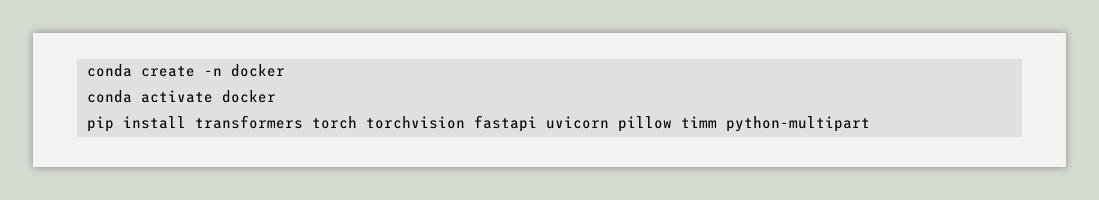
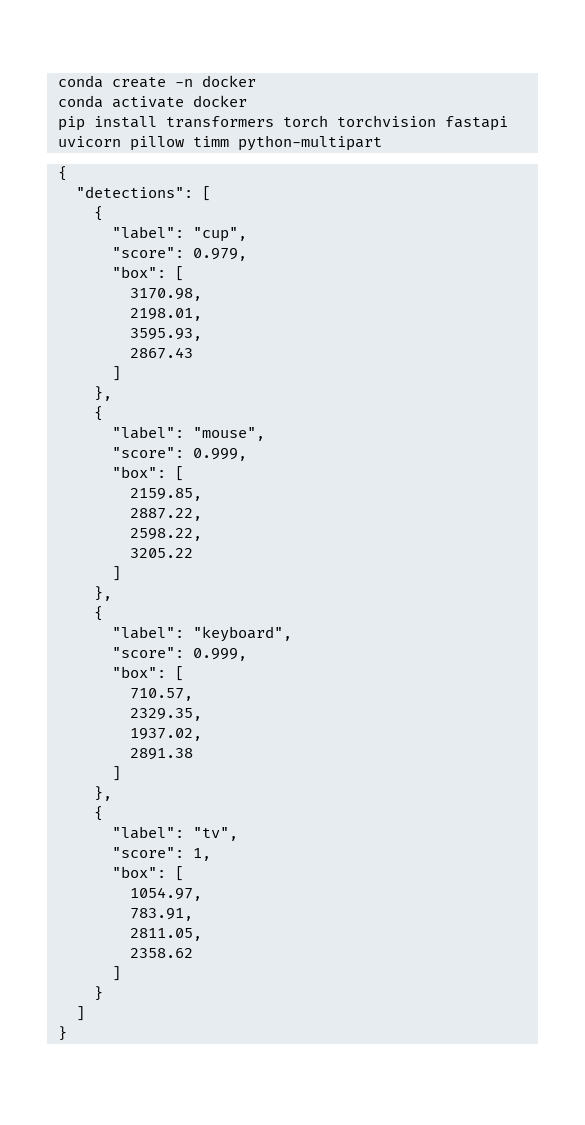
(870, 124) none -> [58,166,68,181] [76,186,212,201] [94,206,104,221] [112,226,248,242] [112,247,248,261] [112,266,185,281] [130,288,203,301] [130,308,203,321] [130,328,203,341] [130,347,194,359] [112,366,122,381] [94,386,113,401] [94,406,104,421] [112,426,266,441] [112,447,248,461] [112,466,185,481] [130,488,203,501] [130,508,203,521] [130,528,203,541] [130,548,194,558] [112,566,122,581] [94,586,113,601] [94,606,104,621] [112,626,293,642] [112,647,248,661] [112,666,185,681] [130,688,194,701] [130,708,203,721] [130,728,203,741] [130,748,194,760] [112,766,122,781] [94,786,113,801] [94,806,104,821] [112,826,239,841] [112,847,212,861] [112,866,185,881] [130,887,203,901] [130,908,194,921] [130,928,203,941] [130,948,194,958] [112,966,122,981] [94,986,104,1001] [76,1006,86,1021] [58,1026,68,1041] // { // "detections": [ // { // "label": "cup", // "score": 0.979, // "box": [ // 3170.98, // 2198.01, // 3595.93, // 2867.43 // ] // }, // { // "label": "mouse", // "score": 0.999, // "box": [ // 2159.85, // 2887.22, // 2598.22, // 3205.22 // ] // }, // { // "label": "keyboard", // "score": 0.999, // "box": [ // 710.57, // 2329.35, // 1937.02, // 2891.38 // ] // }, // { // "label": "tv", // "score": 1, // "box": [ // 1054.97, // 783.91, // 2811.05, // 2358.62 // ] // } // ] // }

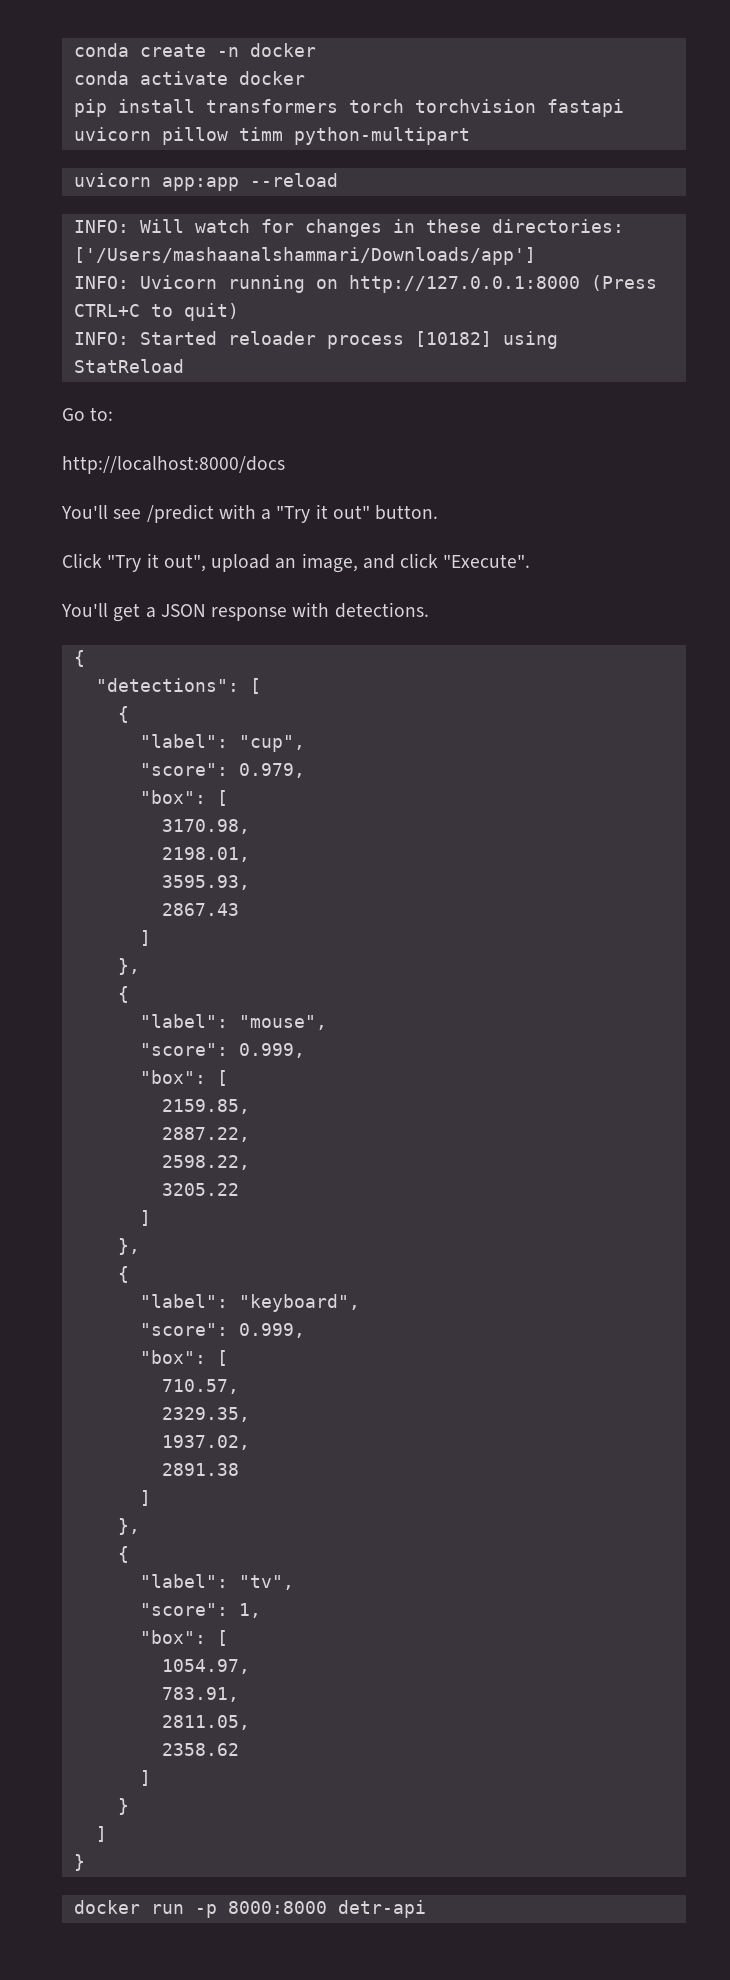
(383, 143) none -> [73,173,338,191] [73,219,624,237] [73,247,536,265] [73,275,657,293] [73,303,239,321] [73,331,558,349] [73,359,184,373] [62,407,114,421] [62,456,285,474] [61,504,439,523] [62,553,531,573] [61,602,429,622] // uvicorn app:app --reload // INFO: Will watch for changes in these directories: ['/Users/mashaanalshammari/Downloads/app'] // INFO: Uvicorn running on http://127.0.0.1:8000 (Press CTRL+C to quit) // INFO: Started reloader process [10182] using StatReload // Go to: // http://localhost:8000/docs // You'll see /predict with a "Try it out" button. // Click "Try it out", upload an image, and click "Execute". // You'll get a JSON response with detections.
(68, 1033) none -> [73,1900,426,1918] // docker run -p 8000:8000 detr-api

